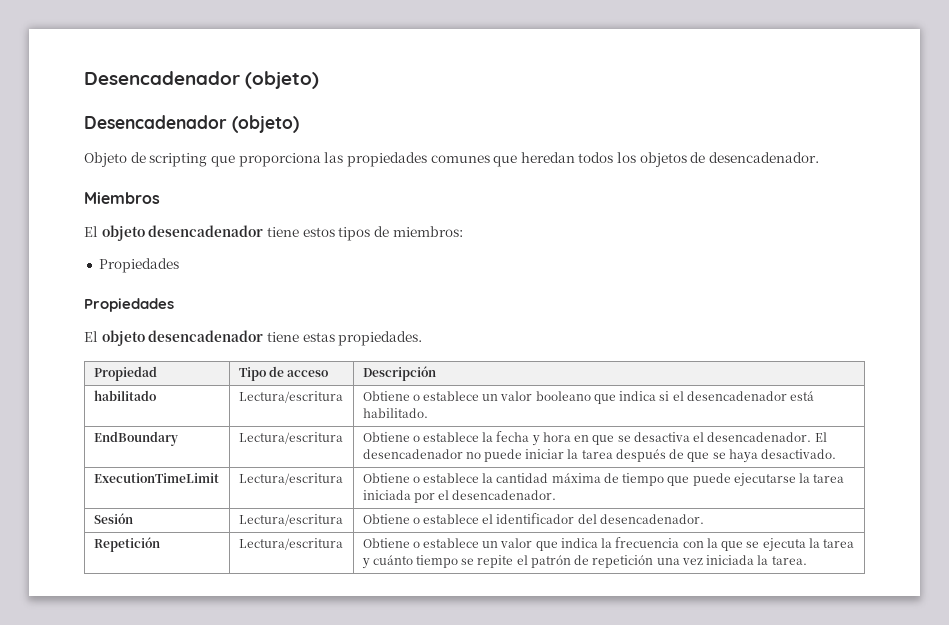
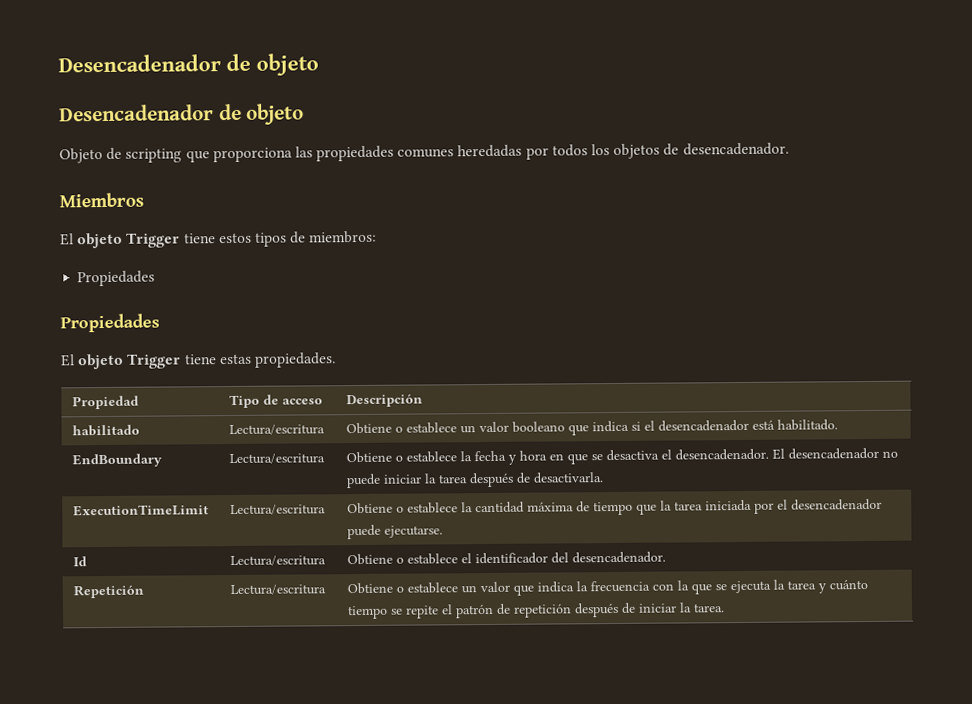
[84,71,320,89] [84,115,299,133] Desencadenador (objeto) // Desencadenador (objeto) -> [58,53,319,76] [59,103,305,125] Desencadenador de objeto // Desencadenador de objeto
[493,152,575,167] que heredan -> [457,144,549,160] heredadas por
[148,225,264,237] desencadenador -> [126,232,181,248] Trigger
[148,330,264,342] desencadenador -> [127,353,182,369] Trigger
[687,449,837,463] que se haya desactivado. -> [532,472,604,484] desactivarla.
[692,473,796,487] puede ejecutarse -> (657, 509) none
[452,490,557,500] [93,513,133,524] desencadenador. // Sesión -> [790,498,882,511] [346,524,443,540] [72,556,87,567] desencadenador puede ejecutarse. // Id
[656,555,755,565] una vez iniciada -> [573,602,677,618] después de iniciar

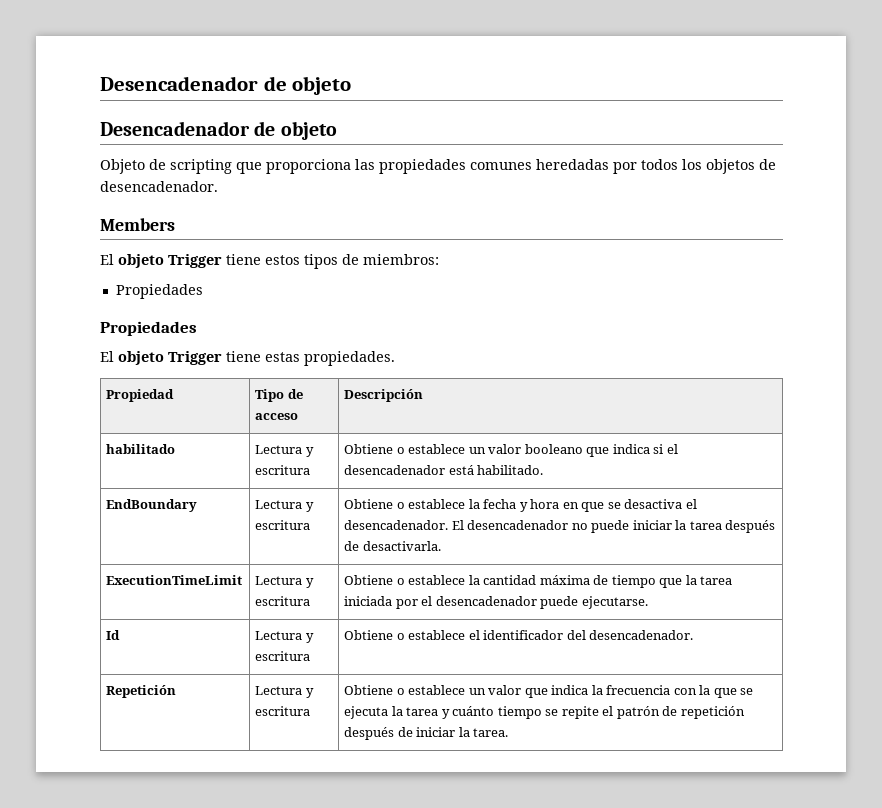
[59,192,144,208] Miembros -> [100,218,175,231] Members
[228,424,325,436] Lectura/escritura -> [255,445,314,457] [255,465,311,475] Lectura y escritura
[228,453,325,465] Lectura/escritura -> [255,500,314,512] [255,520,311,530] Lectura y escritura
[229,504,326,516] Lectura/escritura -> [255,576,314,588] [255,596,311,606] Lectura y escritura
[229,555,326,567] Lectura/escritura -> [255,631,314,643] [255,651,311,661] Lectura y escritura
[229,584,326,596] Lectura/escritura -> [255,686,314,698] [255,706,311,716] Lectura y escritura

